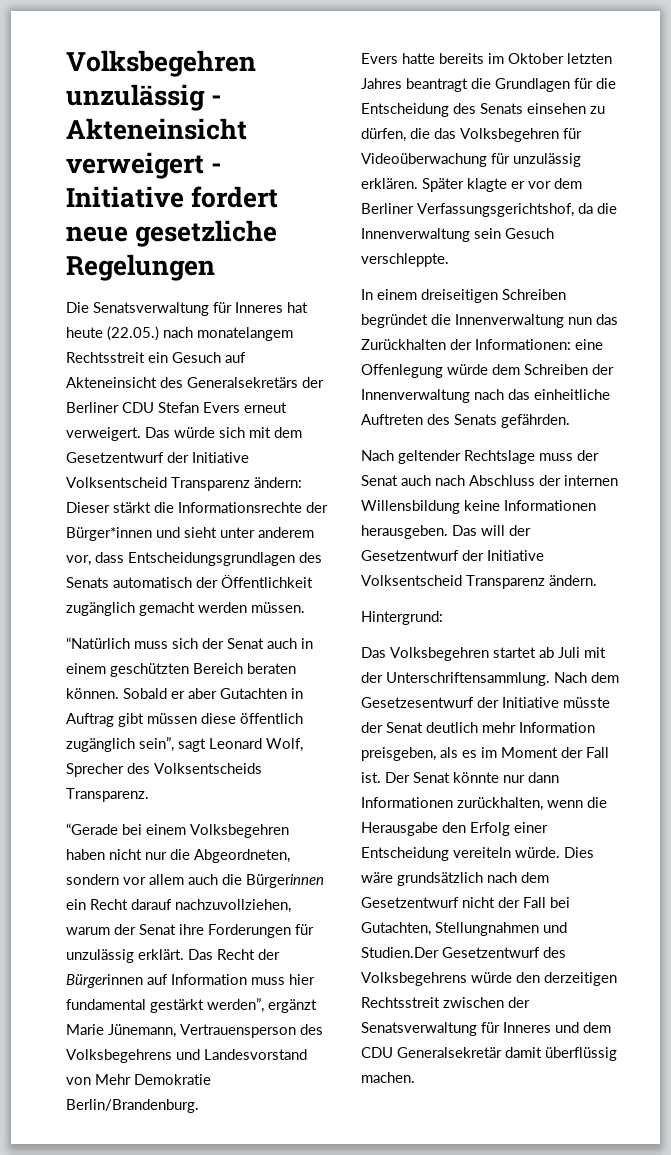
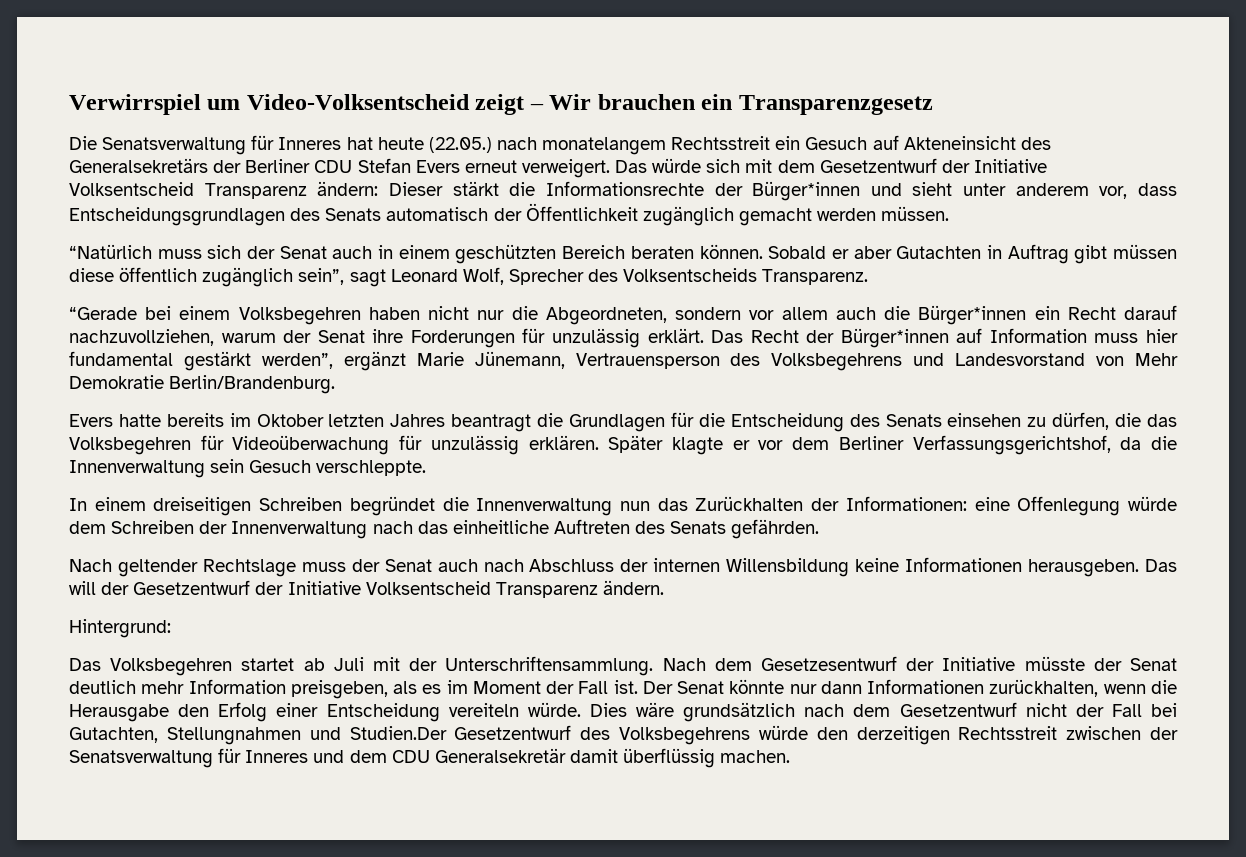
[66,50,256,77] [66,84,223,111] [66,118,247,140] [66,152,223,179] [66,186,279,208] [66,220,278,247] [66,254,215,281] Volksbegehren unzulässig - Akteneinsicht verweigert - Initiative fordert neue gesetzliche Regelungen -> [69,94,933,115] Verwirrspiel um Video-Volksentscheid zeigt – Wir brauchen ein Transparenzgesetz
[246,874,324,888] Bürgerinnen -> [918,305,1027,325] Bürger*innen
[66,974,143,988] Bürgerinnen -> [840,328,949,348] Bürger*innen

